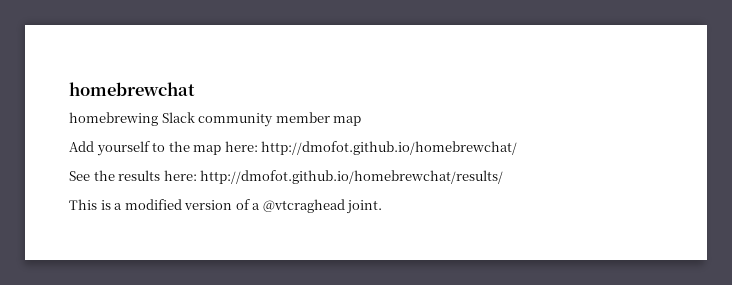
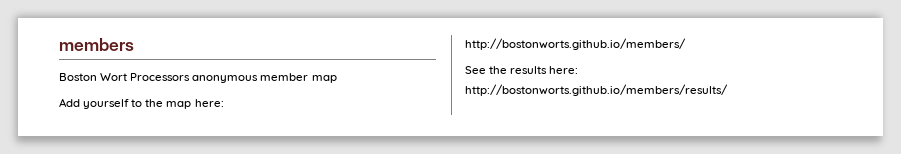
[69,82,195,96] [69,112,274,127] homebrewchat // homebrewing Slack community -> [59,38,134,51] [59,73,259,83] members // Boston Wort Processors anonymous
[261,141,518,155] http://dmofot.github.io/homebrewchat/ -> [465,38,686,50] http://bostonworts.github.io/members/
[200,170,504,184] [69,199,383,214] http://dmofot.github.io/homebrewchat/results/ // This is a modified version of a @vtcraghead joint. -> [465,84,728,96] http://bostonworts.github.io/members/results/

